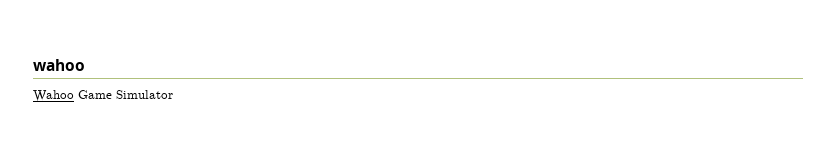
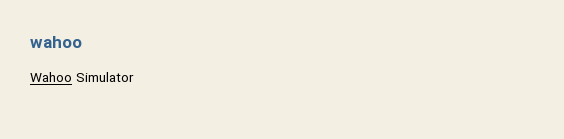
[78,90,112,99] Game -> (72, 77) none

